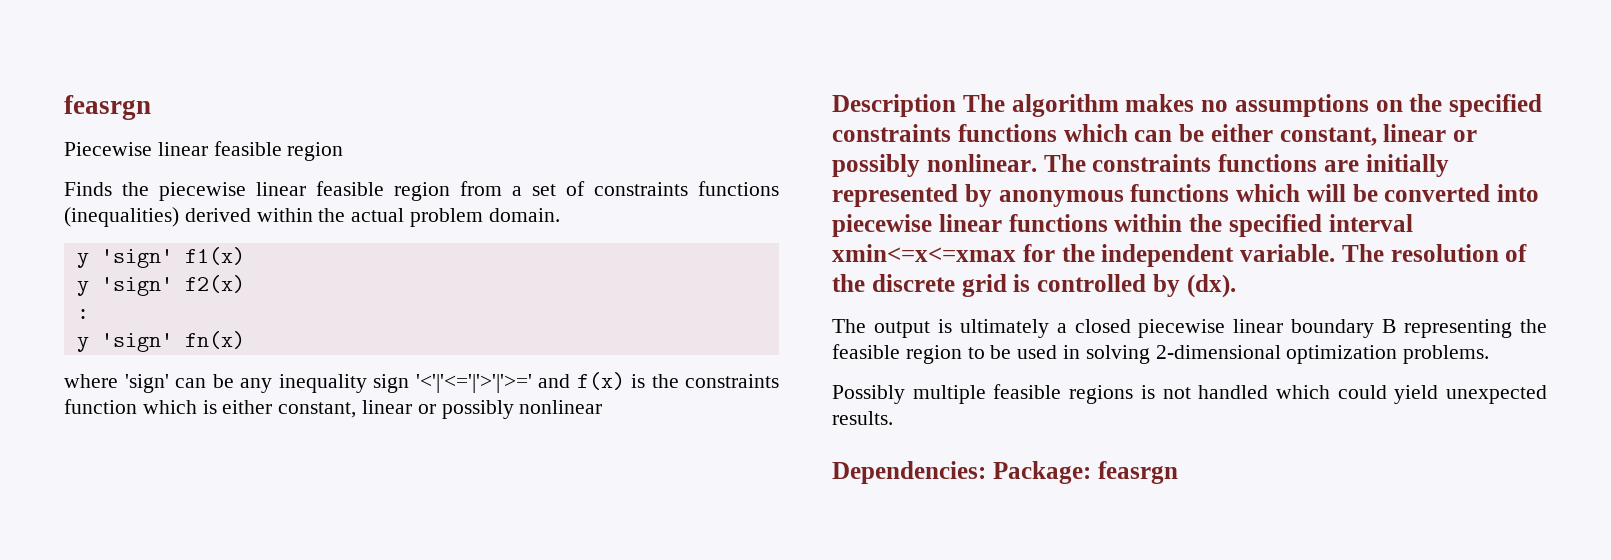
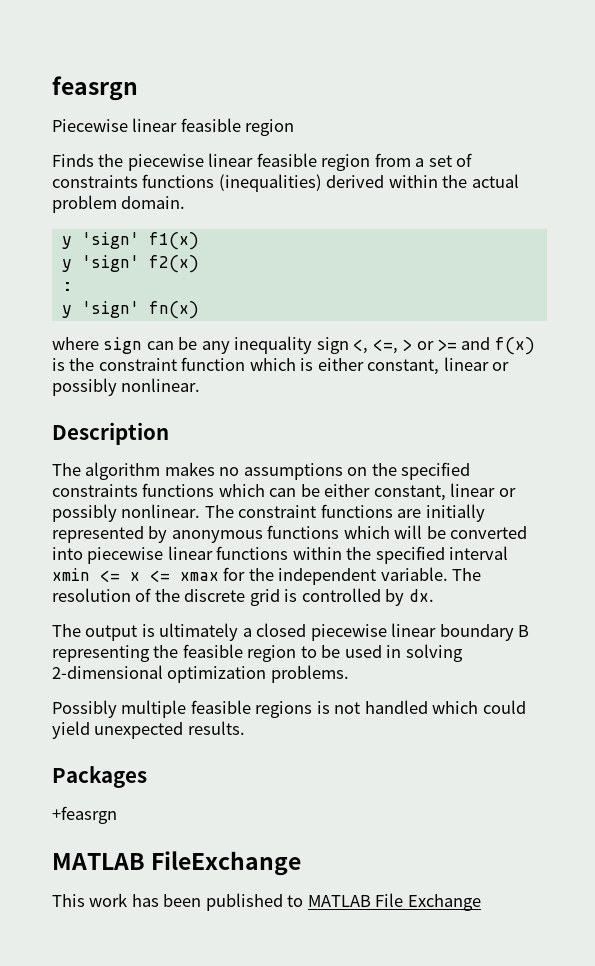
[124,374,169,393] 'sign' -> [103,337,143,354] sign
[415,374,532,393] '<'|'<='|'>'|'>=' -> [353,339,458,354] <, <=, > or >=
[685,374,779,388] constraints -> [98,358,177,371] constraint
[519,400,603,414] nonlinear -> [121,378,201,392] nonlinear.
(956, 105) none -> (169, 433) //
[1092,154,1212,172] constraints -> [238,505,317,518] constraint
[832,244,1016,262] xmin<=x<=xmax -> [52,568,219,582] xmin <= x <= xmax
[1186,274,1236,298] (dx). -> [408,589,434,602] dx.
[832,461,1178,484] Dependencies: Package: feasrgn -> [52,766,147,788] [52,806,117,824] [52,851,302,876] [52,893,481,911] Packages // +feasrgn // MATLAB FileExchange // This work has been published to MATLAB File Exchange

